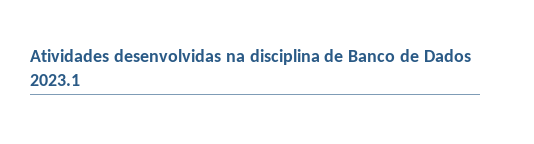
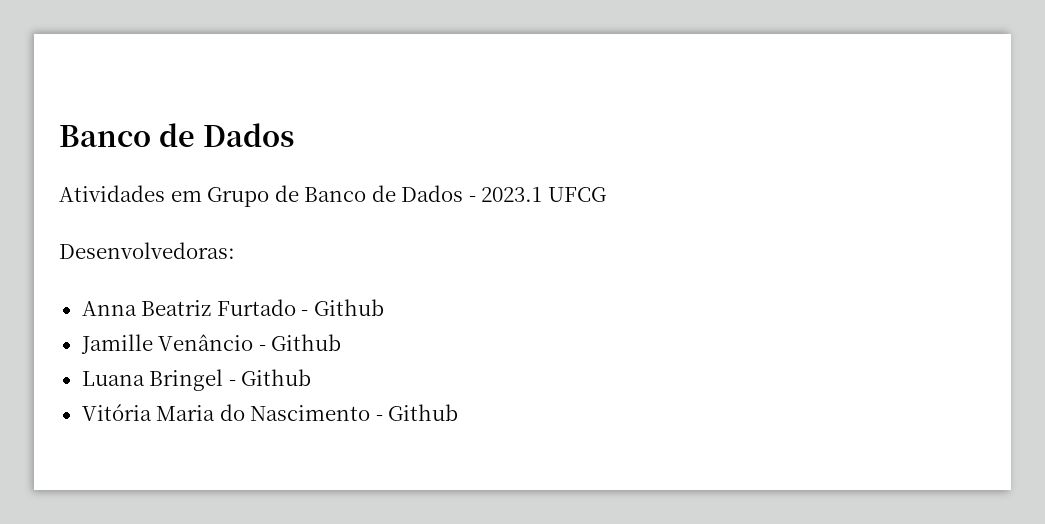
[30,49,472,65] [30,74,80,86] Atividades desenvolvidas na disciplina de Banco de Dados 2023.1 -> [59,123,294,147] [59,185,606,207] [59,242,235,259] [81,299,384,316] [80,334,342,354] [81,369,312,391] [81,404,459,421] Banco de Dados // Atividades em Grupo de Banco de Dados - 2023.1 UFCG // Desenvolvedoras: // Anna Beatriz Furtado - Github // Jamille Venâncio - Github // Luana Bringel - Github // Vitória Maria do Nascimento - Github

